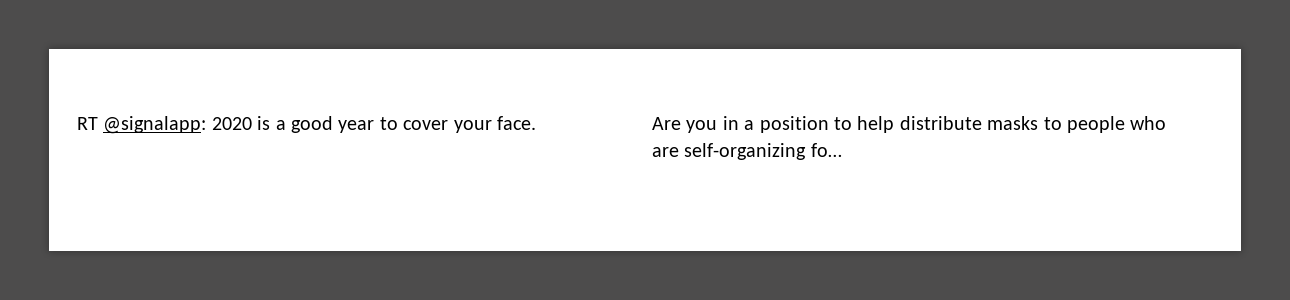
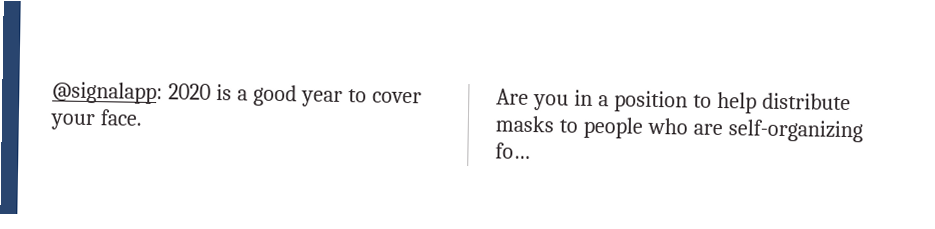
[77,117,98,130] RT -> (52, 93) none

